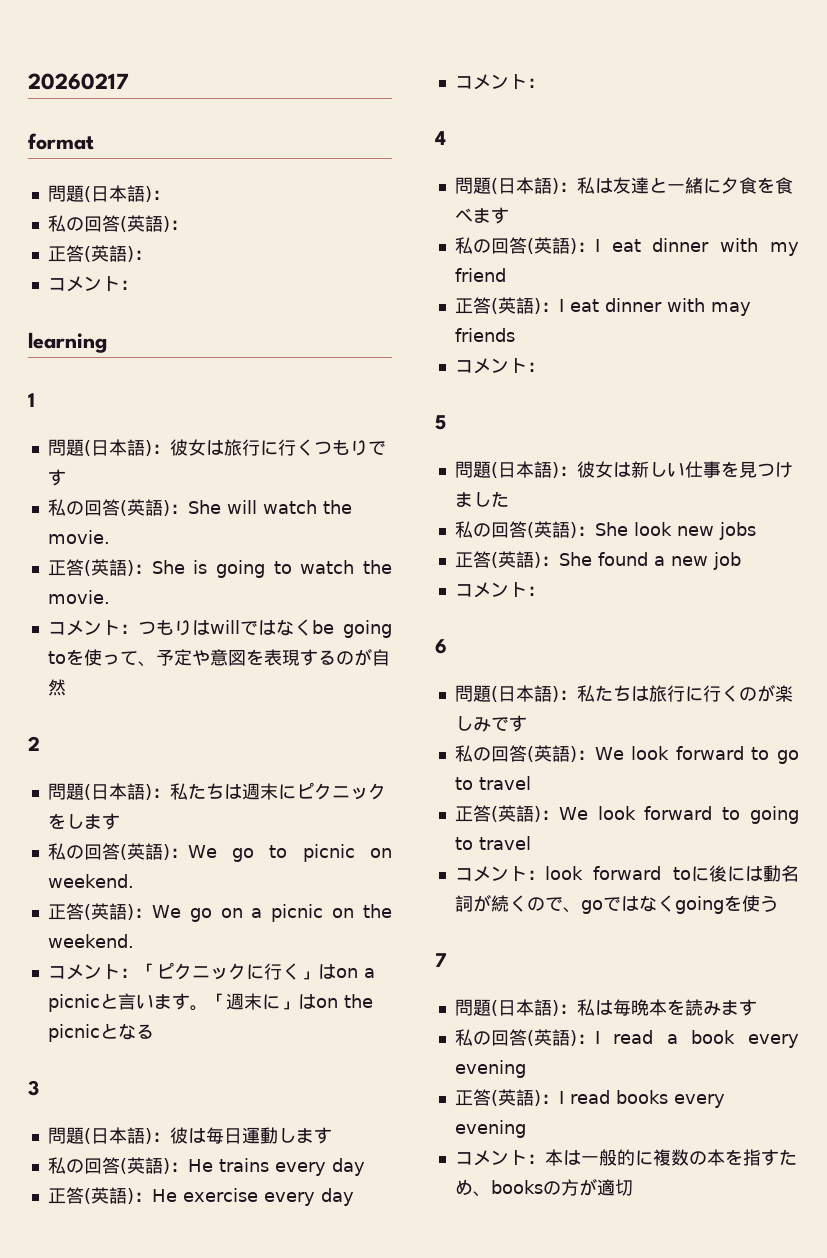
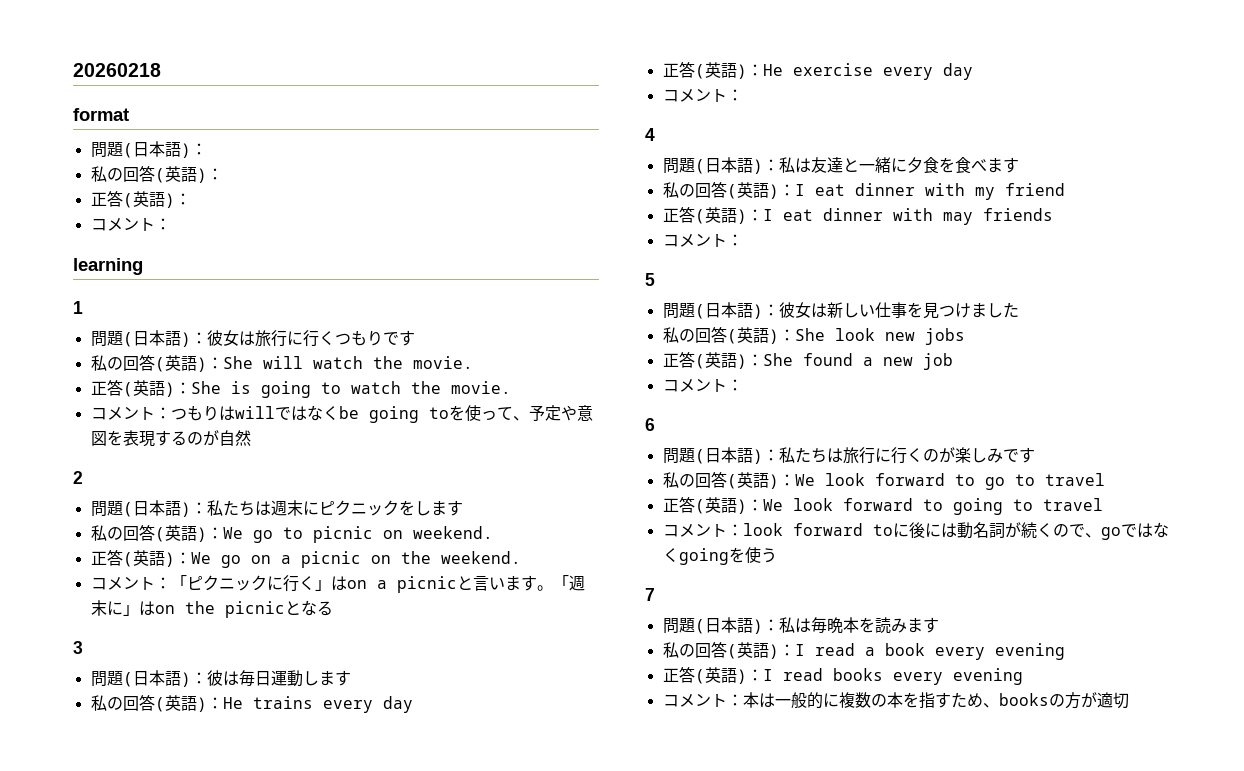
[28,73,129,90] 20260217 -> [73,63,161,77] 20260218

